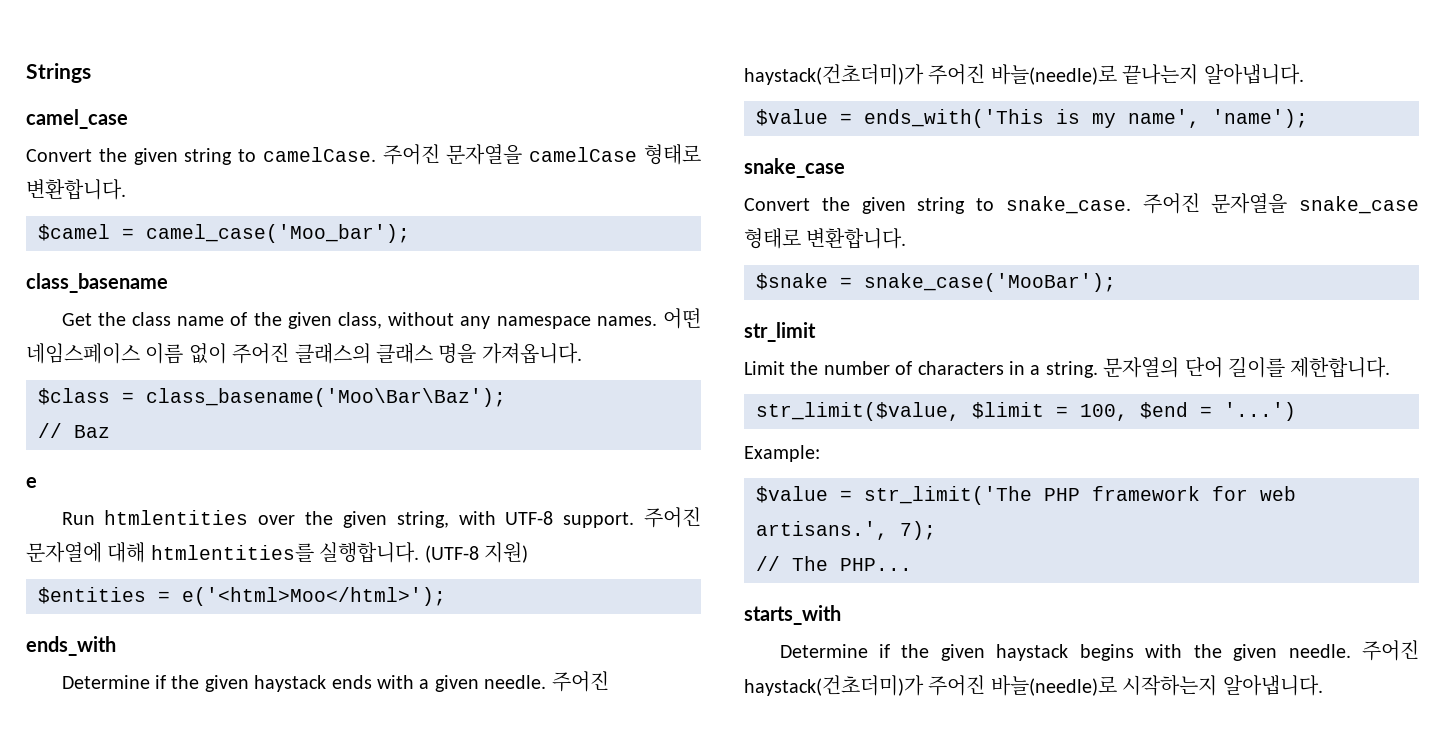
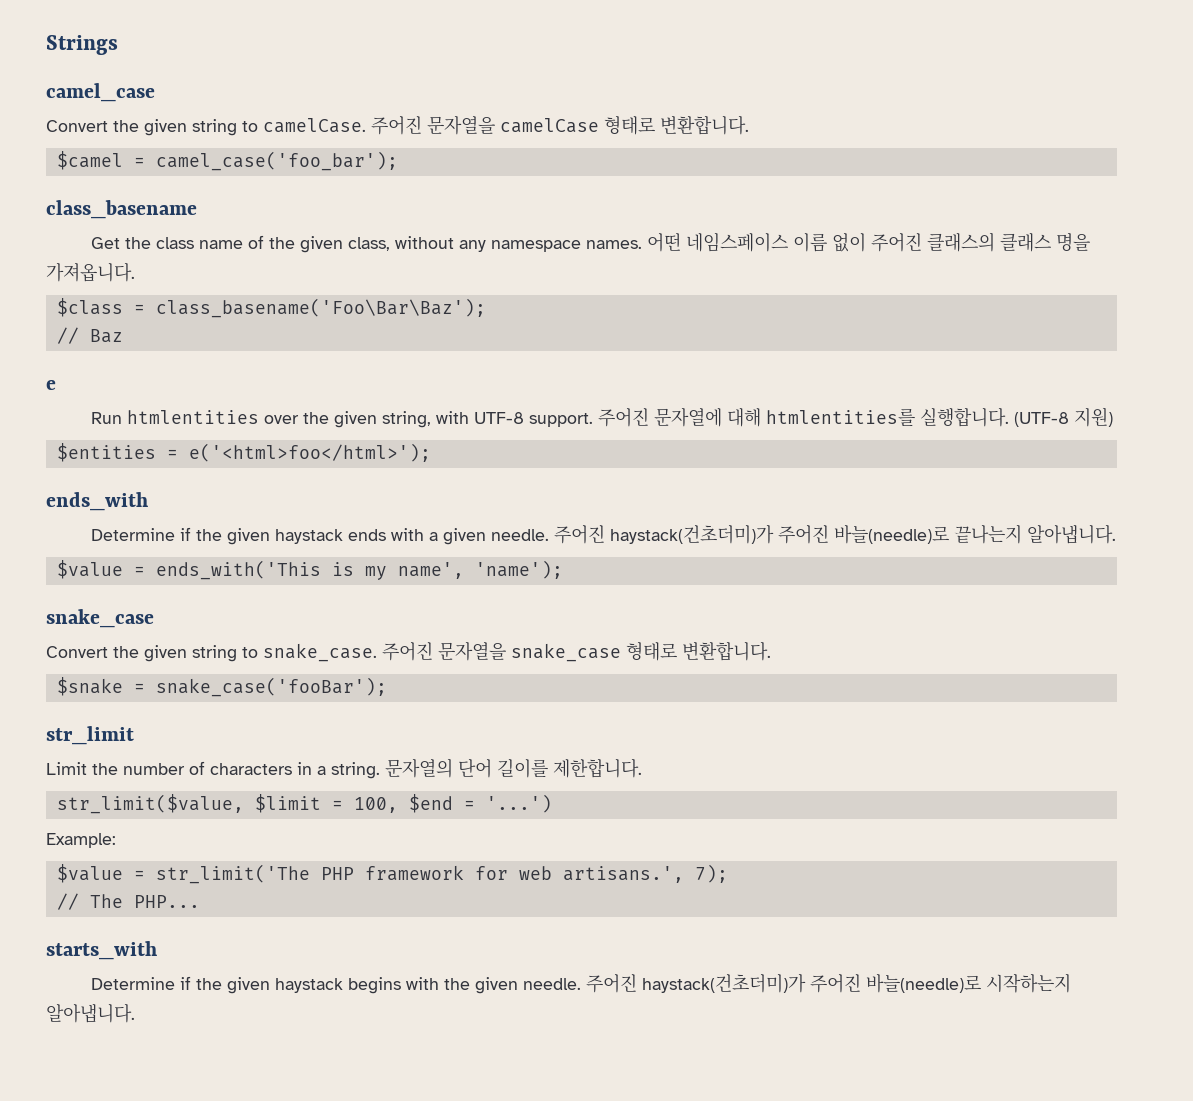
[146,224,410,243] camel_case('Moo_bar'); -> [155,151,398,171] camel_case('foo_bar');
[146,388,506,407] class_basename('Moo\Bar\Baz'); -> [155,298,486,318] class_basename('Foo\Bar\Baz');
[182,587,446,606] e('<html>Moo</html>'); -> [188,443,431,462] e('<html>foo</html>');
[864,273,1116,292] snake_case('MooBar'); -> [155,677,387,697] snake_case('fooBar');

